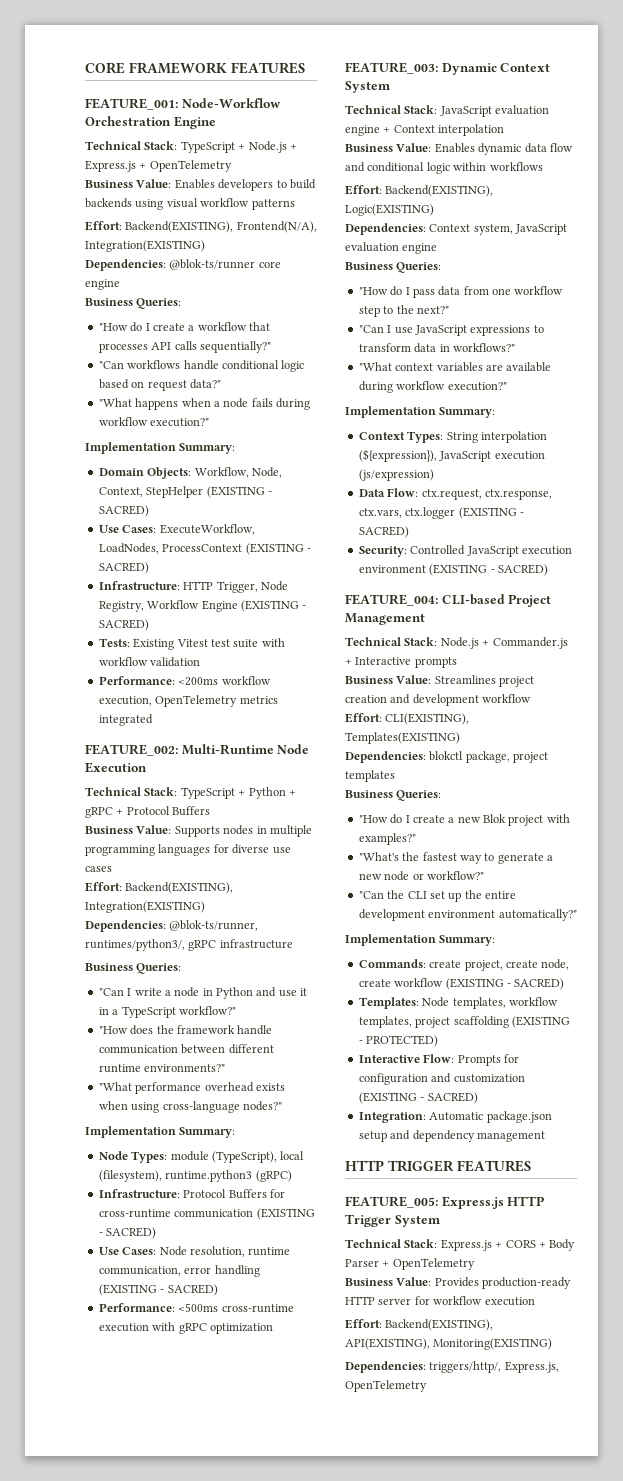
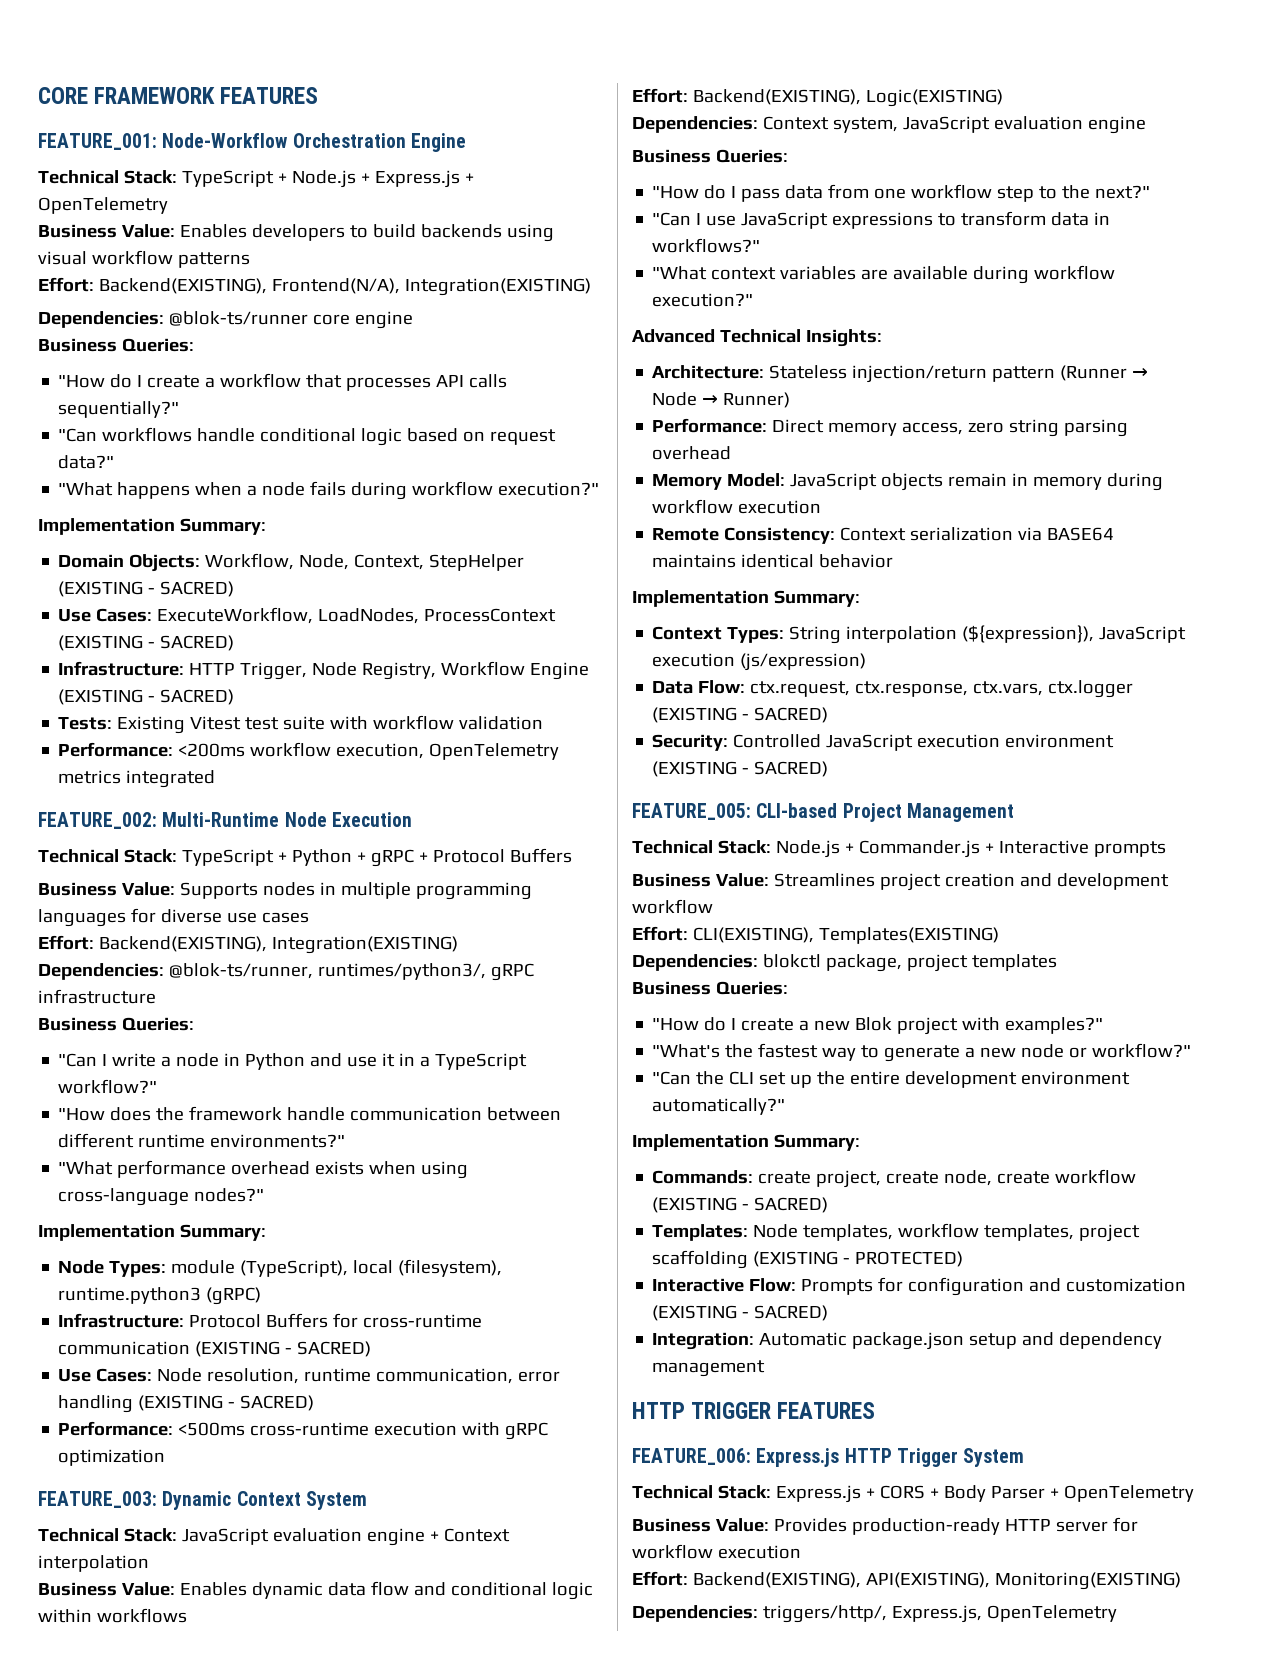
(507, 386) none -> [632,329,882,347] [652,365,1149,383] [652,392,791,408] [652,418,1129,437] [652,446,732,460] [652,473,1164,491] [652,499,822,514] [652,527,1115,544] [652,554,894,568] // Advanced Technical Insights: // Architecture: Stateless injection/return pattern (Runner → Node → Runner) // Performance: Direct memory access, zero string parsing overhead // Memory Model: JavaScript objects remain in memory during workflow execution // Remote Consistency: Context serialization via BASE64 maintains identical behavior
[345,594,438,606] FEATURE_004: -> [632,803,751,820] FEATURE_005:
[345,1196,438,1208] FEATURE_005: -> [632,1448,751,1465] FEATURE_006:

